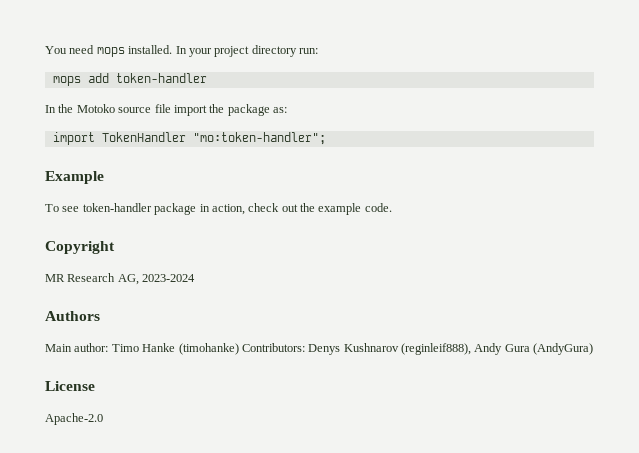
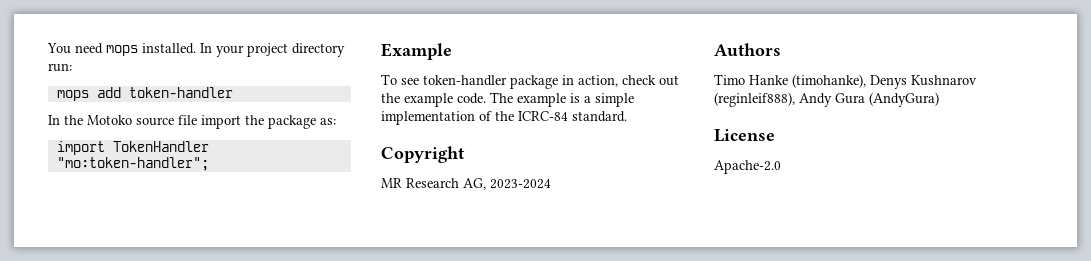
(392, 207) none -> [490,92,634,107] [381,111,627,125] The example is a simple implementation of the ICRC-84 standard.
[45,343,305,355] Main author: Timo Hanke (timohanke) Contributors: -> [714,74,866,88] Timo Hanke (timohanke),

